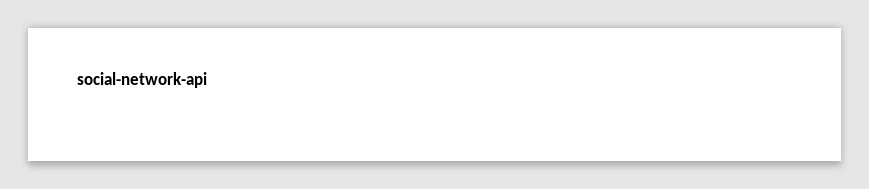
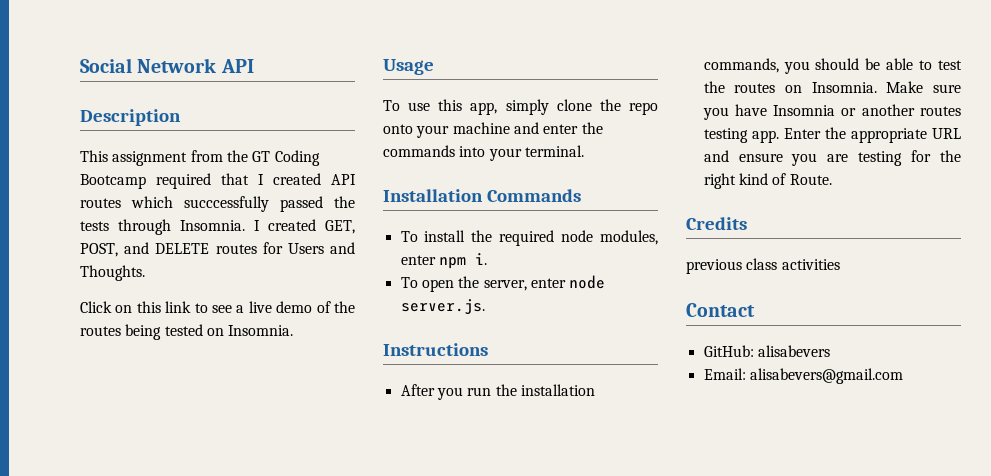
[77,72,207,88] social-network-api -> [80,58,254,73] [80,109,181,126] [80,150,320,166] [80,173,356,189] [80,196,355,212] [80,219,355,235] [80,242,355,257] [80,265,145,281] [80,301,355,313] [80,324,294,340] [383,59,434,75] [383,99,658,115] [383,122,603,138] [383,145,584,161] [383,189,581,202] [400,230,658,246] [400,253,487,269] [400,275,606,292] [400,299,485,314] [383,343,488,356] [400,384,595,400] [703,58,962,74] [703,81,961,93] [702,104,961,120] [703,127,961,143] [703,150,961,166] [703,173,832,189] [686,217,747,230] [686,258,840,274] [686,303,755,317] [703,345,830,357] [703,368,903,384] Social Network API // Description // This assignment from the GT Coding Bootcamp required that I created API routes which succcessfully passed the tests through Insomnia. I created GET, POST, and DELETE routes for Users and Thoughts. // Click on this link to see a live demo of the routes being tested on Insomnia. // Usage // To use this app, simply clone the repo onto your machine and enter the commands into your terminal. // Installation Commands // To install the required node modules, enter npm i. // To open the server, enter node server.js. // Instructions // After you run the installation commands, you should be able to test the routes on Insomnia. Make sure you have Insomnia or another routes testing app. Enter the appropriate URL and ensure you are testing for the right kind of Route. // Credits // previous class activities // Contact // GitHub: alisabevers // Email: alisabevers@gmail.com

